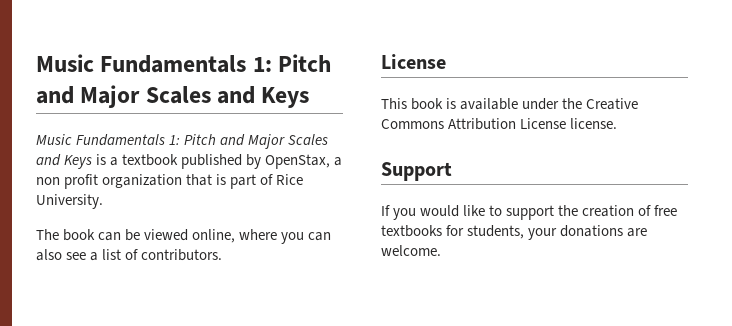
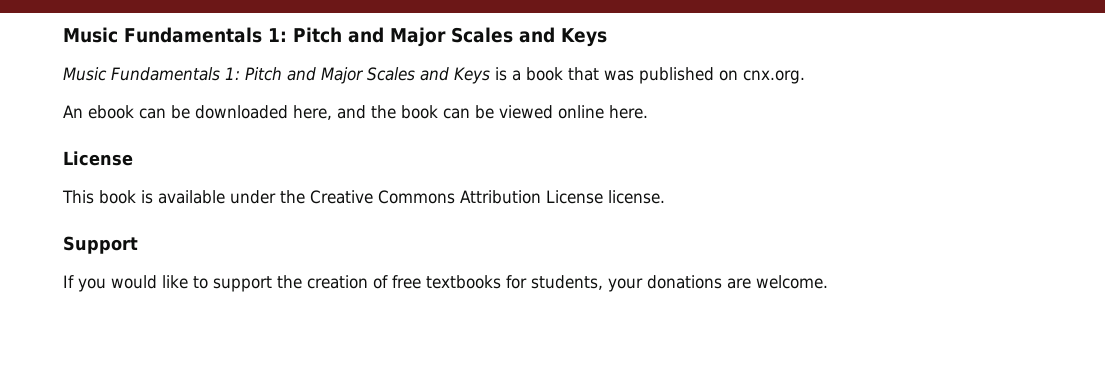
[122,154,343,169] [36,174,304,189] [36,194,103,209] [36,229,332,244] [36,249,223,261] textbook published by OpenStax, a non profit organization that is part of Rice University. // The book can be viewed online, where you can also see a list of contributors. -> [526,67,805,84] [63,105,648,120] book that was published on cnx.org. // An ebook can be downloaded here, and the book can be viewed online here.

